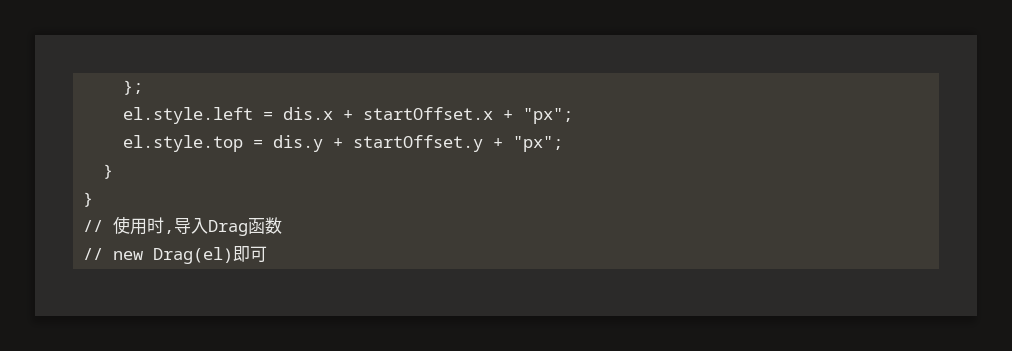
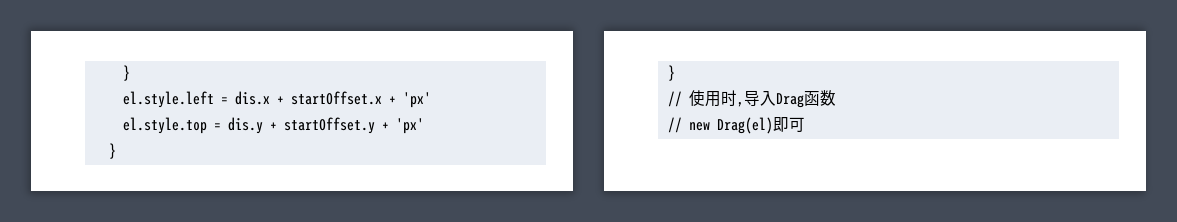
[123,80,144,95] }; -> [122,65,130,81] }
[523,108,574,124] "px"; -> [402,92,431,108] 'px'
[513,136,564,152] "px"; -> [395,118,424,134] 'px'

